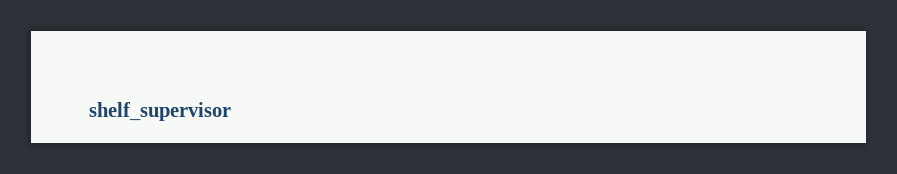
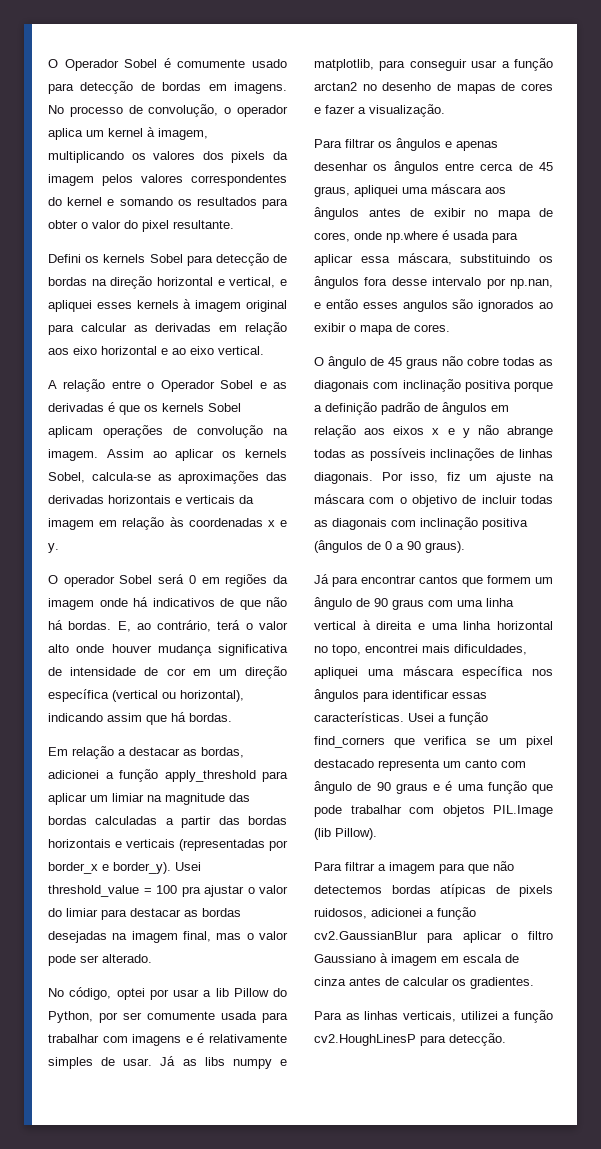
[89,102,231,121] shelf_supervisor -> [48,58,287,71] [48,81,287,94] [48,104,288,117] [48,127,208,140] [48,151,288,163] [48,174,287,186] [48,197,288,209] [48,220,234,232] [48,253,287,266] [48,276,287,289] [48,299,287,312] [48,322,287,335] [48,346,264,355] [48,379,287,392] [48,402,241,415] [48,425,288,438] [48,449,287,461] [48,471,287,484] [48,495,254,504] [48,517,287,530] [48,543,59,553] [48,574,288,587] [48,597,287,610] [48,620,288,632] [48,644,288,656] [48,666,287,679] [48,689,244,702] [48,712,232,725] [48,746,244,759] [48,769,288,782] [48,793,250,805] [48,816,287,828] [48,839,288,851] [48,862,201,874] [48,885,288,897] [48,908,241,920] [48,931,288,943] [48,954,152,966] [48,987,287,1000] [48,1011,288,1023] [48,1033,287,1046] [48,1056,287,1069] [314,58,553,71] [314,82,553,94] [314,104,445,117] [314,138,498,151] [314,161,553,174] [314,184,506,197] [314,207,553,220] [314,230,518,243] [314,253,553,266] [314,276,553,289] [314,299,553,312] [314,323,450,335] [314,356,553,369] [314,379,553,392] [314,402,509,415] [314,425,553,438] [314,448,553,461] [314,472,554,484] [314,494,553,507] [314,517,528,530] [314,540,465,553] [314,574,553,587] [314,597,514,610] [314,620,553,630] [314,644,527,656] [314,666,553,679] [314,689,487,702] [314,712,488,725] [314,736,553,748] [314,759,526,771] [314,781,553,794] [314,805,553,817] [314,828,377,840] [314,861,514,874] [314,884,553,897] [314,907,476,920] [314,931,553,943] [314,953,519,966] [314,977,534,989] [314,1010,553,1023] [314,1033,506,1046] O Operador Sobel é comumente usado para detecção de bordas em imagens. No processo de convolução, o operador aplica um kernel à imagem, multiplicando os valores dos pixels da imagem pelos valores correspondentes do kernel e somando os resultados para obter o valor do pixel resultante. // Defini os kernels Sobel para detecção de bordas na direção horizontal e vertical, e apliquei esses kernels à imagem original para calcular as derivadas em relação aos eixo horizontal e ao eixo vertical. // A relação entre o Operador Sobel e as derivadas é que os kernels Sobel aplicam operações de convolução na imagem. Assim ao aplicar os kernels Sobel, calcula-se as aproximações das derivadas horizontais e verticais da imagem em relação às coordenadas x e y. // O operador Sobel será 0 em regiões da imagem onde há indicativos de que não há bordas. E, ao contrário, terá o valor alto onde houver mudança significativa de intensidade de cor em um direção específica (vertical ou horizontal), indicando assim que há bordas. // Em relação a destacar as bordas, adicionei a função apply_threshold para aplicar um limiar na magnitude das bordas calculadas a partir das bordas horizontais e verticais (representadas por border_x e border_y). Usei threshold_value = 100 pra ajustar o valor do limiar para destacar as bordas desejadas na imagem final, mas o valor pode ser alterado. // No código, optei por usar a lib Pillow do Python, por ser comumente usada para trabalhar com imagens e é relativamente simples de usar. Já as libs numpy e matplotlib, para conseguir usar a função arctan2 no desenho de mapas de cores e fazer a visualização. // Para filtrar os ângulos e apenas desenhar os ângulos entre cerca de 45 graus, apliquei uma máscara aos ângulos antes de exibir no mapa de cores, onde np.where é usada para aplicar essa máscara, substituindo os ângulos fora desse intervalo por np.nan, e então esses angulos são ignorados ao exibir o mapa de cores. // O ângulo de 45 graus não cobre todas as diagonais com inclinação positiva porque a definição padrão de ângulos em relação aos eixos x e y não abrange todas as possíveis inclinações de linhas diagonais. Por isso, fiz um ajuste na máscara com o objetivo de incluir todas as diagonais com inclinação positiva (ângulos de 0 a 90 graus). // Já para encontrar cantos que formem um ângulo de 90 graus com uma linha vertical à direita e uma linha horizontal no topo, encontrei mais dificuldades, apliquei uma máscara específica nos ângulos para identificar essas características. Usei a função find_corners que verifica se um pixel destacado representa um canto com ângulo de 90 graus e é uma função que pode trabalhar com objetos PIL.Image (lib Pillow). // Para filtrar a imagem para que não detectemos bordas atípicas de pixels ruidosos, adicionei a função cv2.GaussianBlur para aplicar o filtro Gaussiano à imagem em escala de cinza antes de calcular os gradientes. // Para as linhas verticais, utilizei a função cv2.HoughLinesP para detecção.

